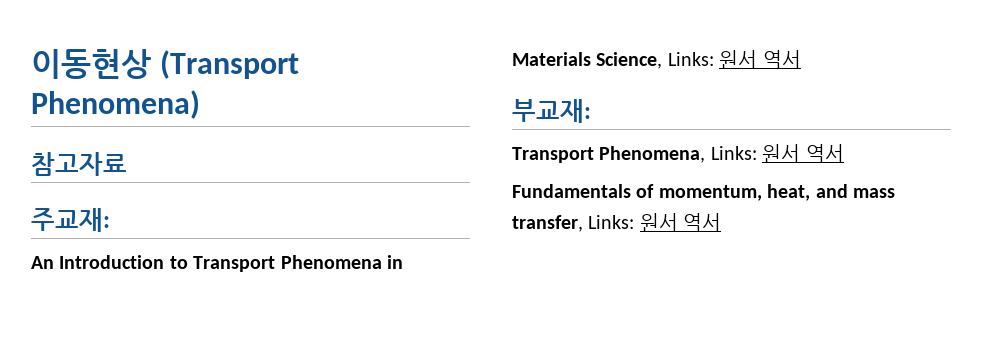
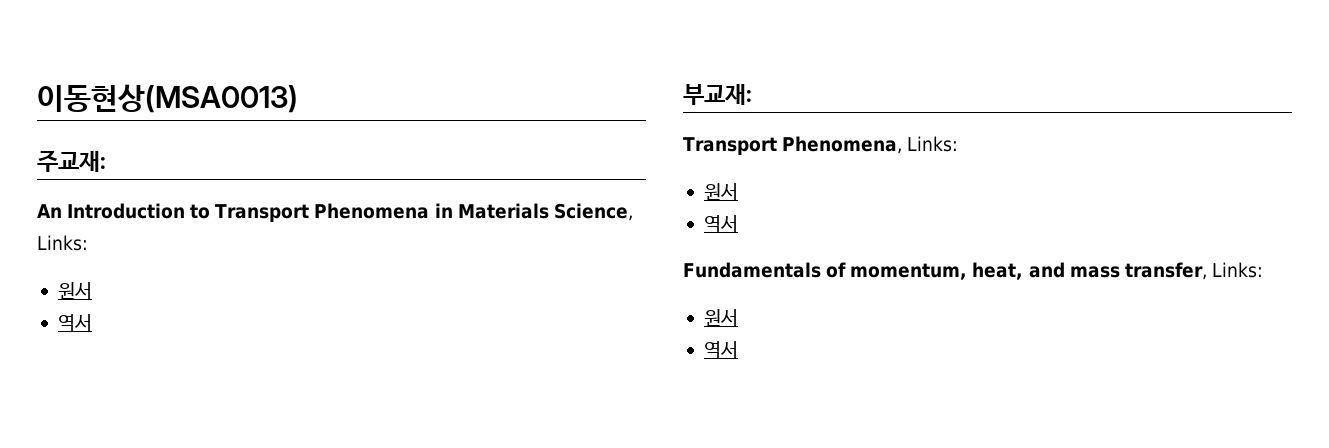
[31,49,299,79] [31,90,200,119] [31,152,127,176] 이동현상 (Transport Phenomena) // 참고자료 -> [37,84,298,113] 이동현상(MSA0013)
[719,50,758,69] 원서 -> [57,282,92,300] // 원서 //
[762,144,801,163] 원서 -> [703,183,738,201] // 원서 //
[639,213,678,232] 원서 -> [703,309,738,327] // 원서 //

